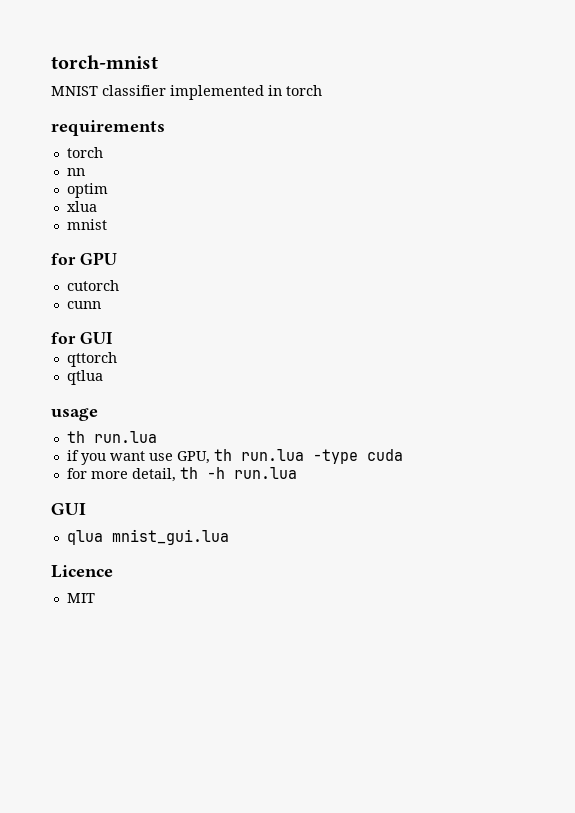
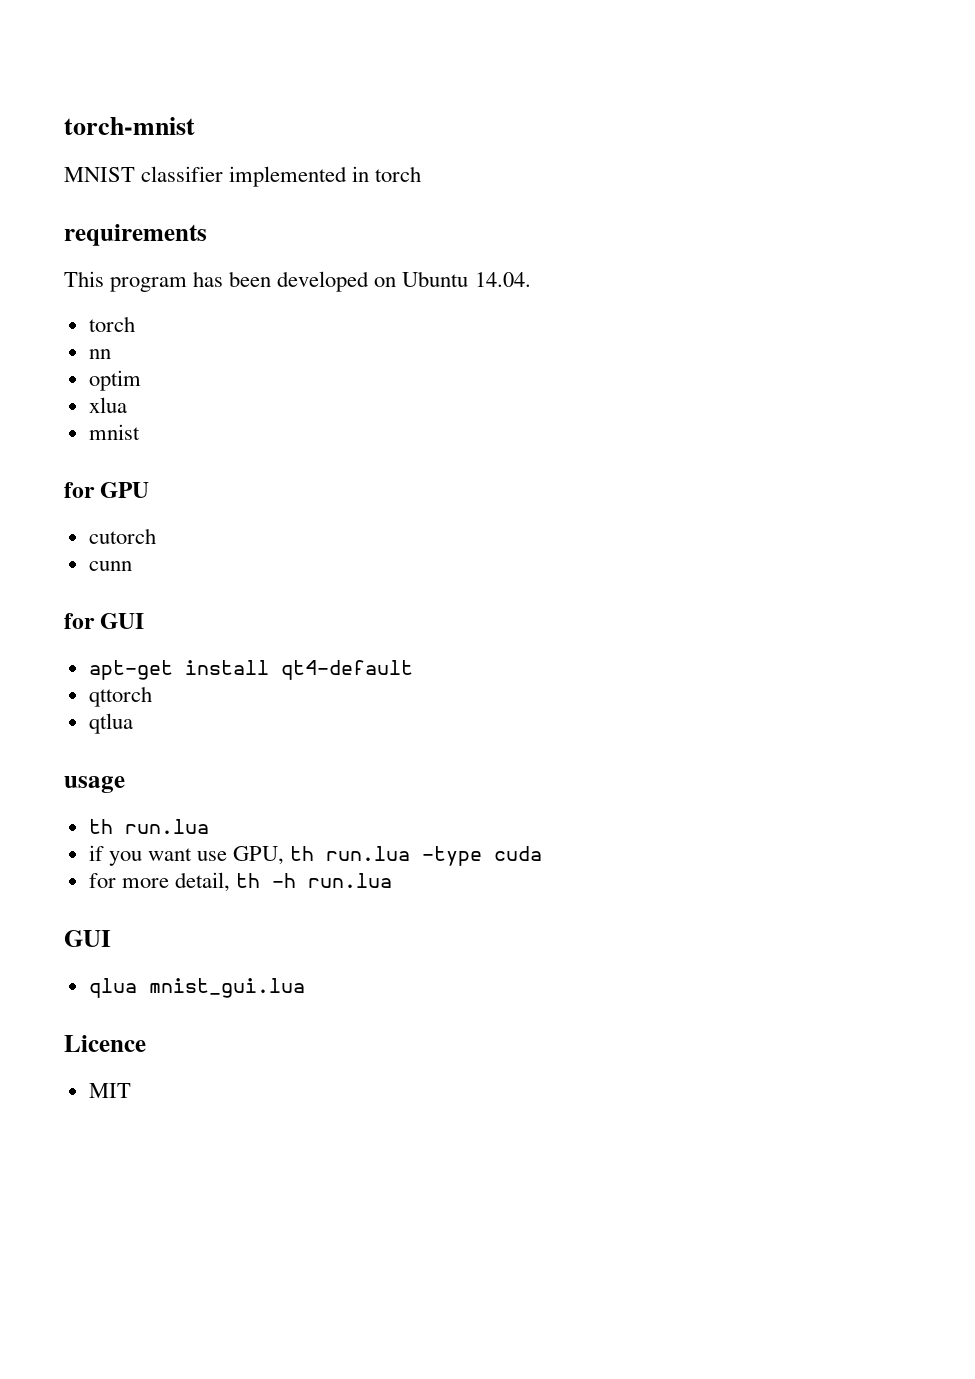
(165, 128) none -> [64,271,531,292] // This program has been developed on Ubuntu 14.04.
(113, 338) none -> [88,660,413,680] // apt-get install qt4-default

